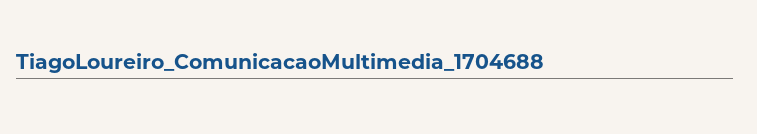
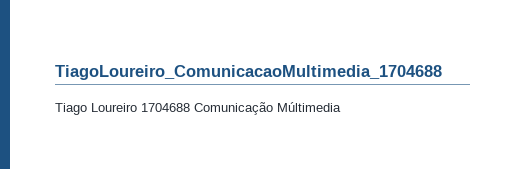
(544, 63) none -> [55,102,341,115] // Tiago Loureiro 1704688 Comunicação Múltimedia

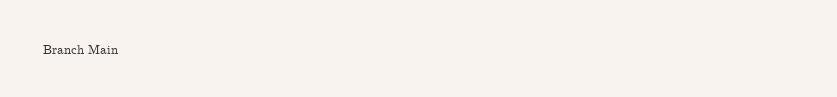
[55,65,442,80] [55,102,341,115] TiagoLoureiro_ComunicacaoMultimedia_1704688 // Tiago Loureiro 1704688 Comunicação Múltimedia -> [43,44,118,54] Branch Main

